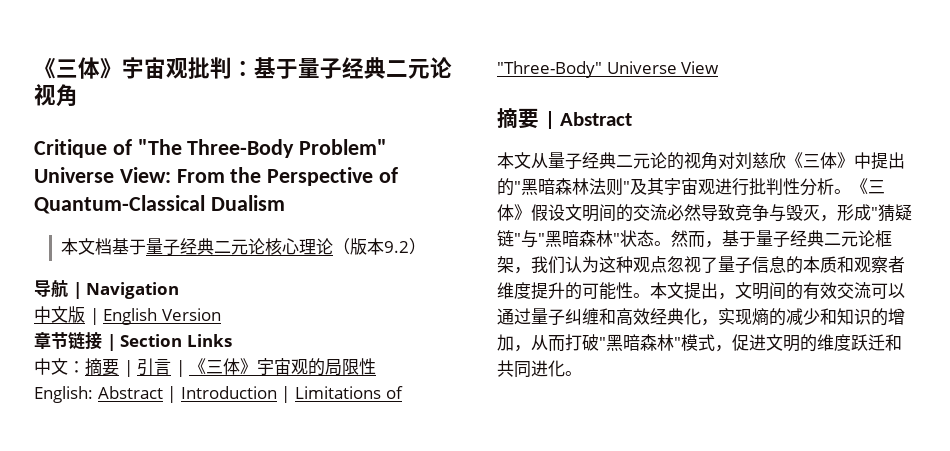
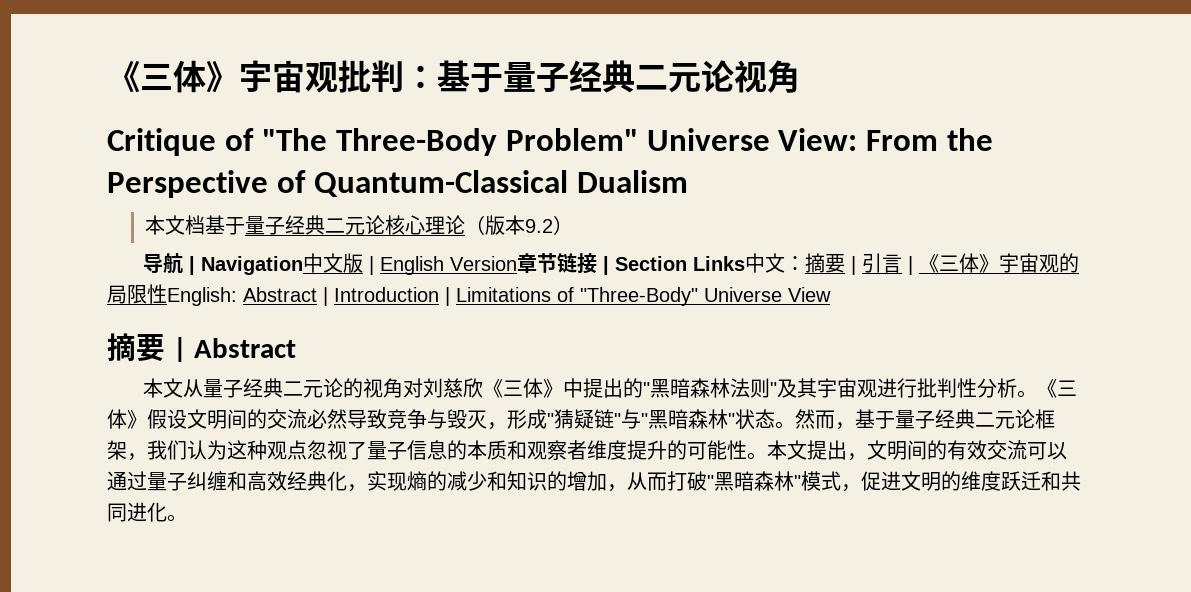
(180, 290) // -> (304, 265) none
(221, 314) // -> (518, 263) none
(232, 340) // -> (746, 263) none
(377, 366) // -> (167, 294) none

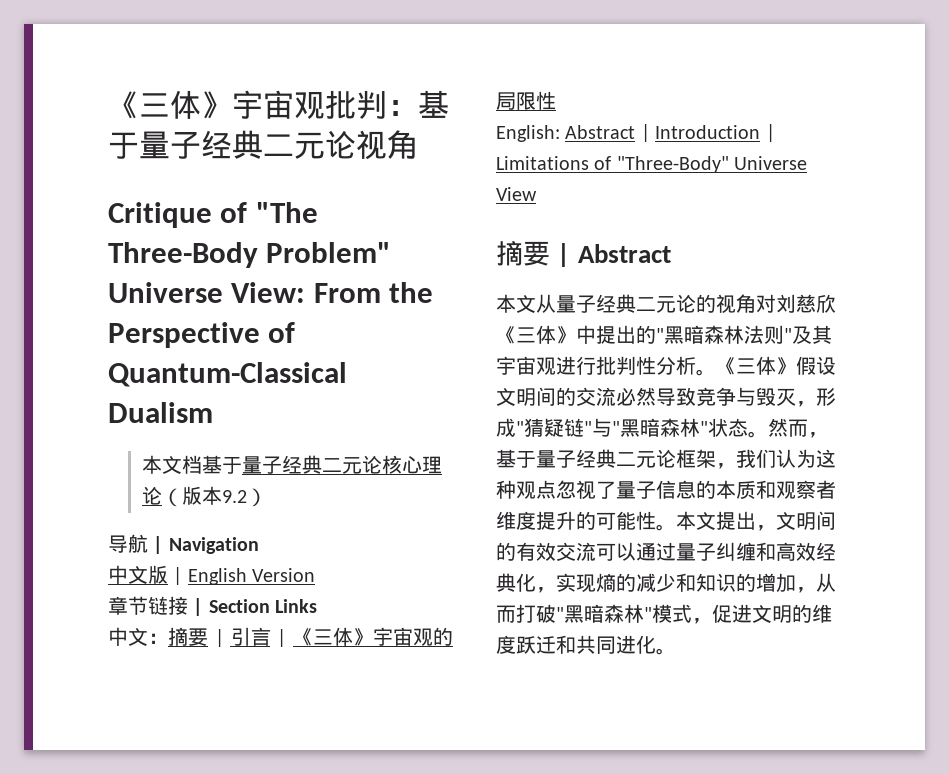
(304, 265) none -> (259, 545) //
(518, 263) none -> (316, 575) //
(746, 263) none -> (318, 606) //
(167, 294) none -> (556, 100) //

